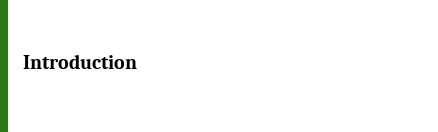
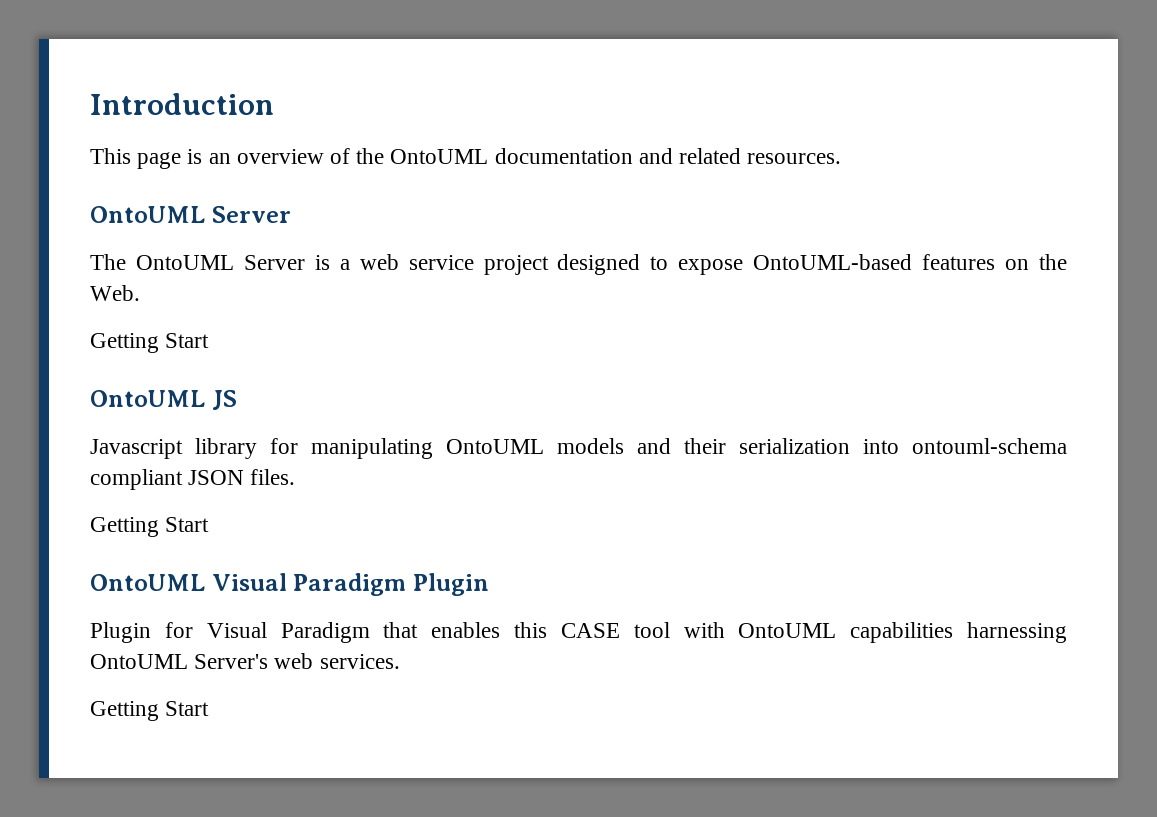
(137, 61) none -> [90,148,842,169] [90,206,291,223] [90,254,1067,275] [90,285,140,301] [90,333,210,353] [90,390,237,410] [90,438,1067,459] [90,469,296,490] [90,517,210,537] [90,573,489,596] [90,622,1067,643] [90,653,400,669] [90,701,210,721] // This page is an overview of the OntoUML documentation and related resources. // OntoUML Server // The OntoUML Server is a web service project designed to expose OntoUML-based features on the Web. // Getting Start // OntoUML JS // Javascript library for manipulating OntoUML models and their serialization into ontouml-schema compliant JSON files. // Getting Start // OntoUML Visual Paradigm Plugin // Plugin for Visual Paradigm that enables this CASE tool with OntoUML capabilities harnessing OntoUML Server's web services. // Getting Start

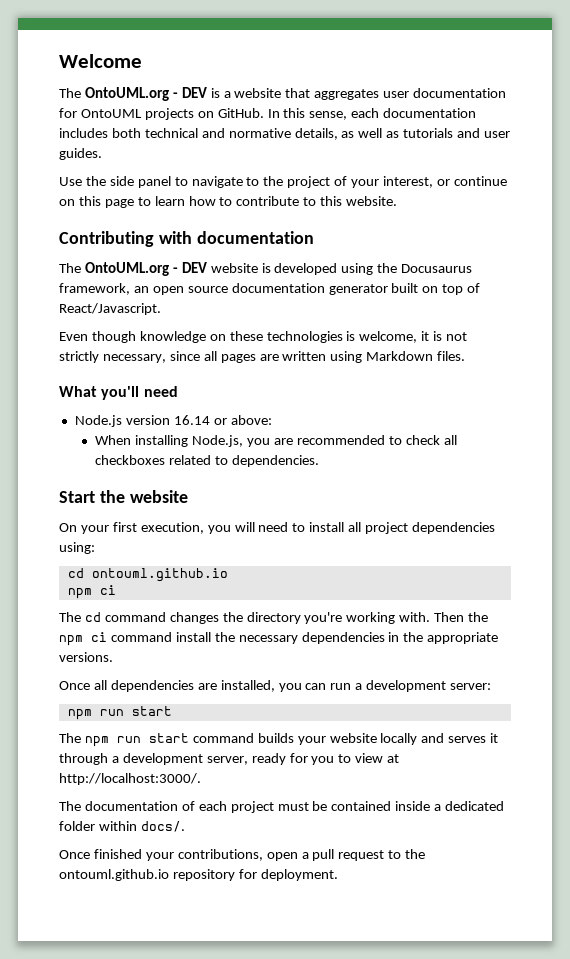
[90,93,274,115] [90,148,842,169] [90,206,291,223] [90,254,1067,275] [90,285,140,301] [90,333,210,353] [90,390,237,410] [90,438,1067,459] [90,469,296,490] [90,517,210,537] [90,573,489,596] [90,622,1067,643] [90,653,400,669] [90,701,210,721] Introduction // This page is an overview of the OntoUML documentation and related resources. // OntoUML Server // The OntoUML Server is a web service project designed to expose OntoUML-based features on the Web. // Getting Start // OntoUML JS // Javascript library for manipulating OntoUML models and their serialization into ontouml-schema compliant JSON files. // Getting Start // OntoUML Visual Paradigm Plugin // Plugin for Visual Paradigm that enables this CASE tool with OntoUML capabilities harnessing OntoUML Server's web services. // Getting Start -> [59,54,142,68] [59,87,507,101] [59,108,477,120] [59,128,511,140] [59,148,102,160] [59,176,507,188] [59,196,398,208] [59,231,314,247] [59,262,473,276] [59,283,481,295] [59,303,161,315] [59,331,468,343] [59,351,466,363] [59,386,178,400] [74,415,272,427] [95,435,457,447] [95,455,320,467] [59,490,188,503] [59,522,496,534] [59,542,95,554] [67,568,228,582] [67,585,116,599] [59,612,489,624] [59,632,499,646] [59,652,113,662] [59,680,492,692] [67,706,172,720] [59,733,499,747] [59,753,400,765] [59,773,201,785] [59,801,505,813] [59,821,185,832] [59,849,426,861] [59,869,338,881] Welcome // The OntoUML.org - DEV is a website that aggregates user documentation for OntoUML projects on GitHub. In this sense, each documentation includes both technical and normative details, as well as tutorials and user guides. // Use the side panel to navigate to the project of your interest, or continue on this page to learn how to contribute to this website. // Contributing with documentation // The OntoUML.org - DEV website is developed using the Docusaurus framework, an open source documentation generator built on top of React/Javascript. // Even though knowledge on these technologies is welcome, it is not strictly necessary, since all pages are written using Markdown files. // What you'll need // Node.js version 16.14 or above: // When installing Node.js, you are recommended to check all checkboxes related to dependencies. // Start the website // On your first execution, you will need to install all project dependencies using: // cd ontouml.github.io // npm ci // The cd command changes the directory you're working with. Then the npm ci command install the necessary dependencies in the appropriate versions. // Once all dependencies are installed, you can run a development server: // npm run start // The npm run start command builds your website locally and serves it through a development server, ready for you to view at http://localhost:3000/. // The documentation of each project must be contained inside a dedicated folder within docs/. // Once finished your contributions, open a pull request to the ontouml.github.io repository for deployment.

